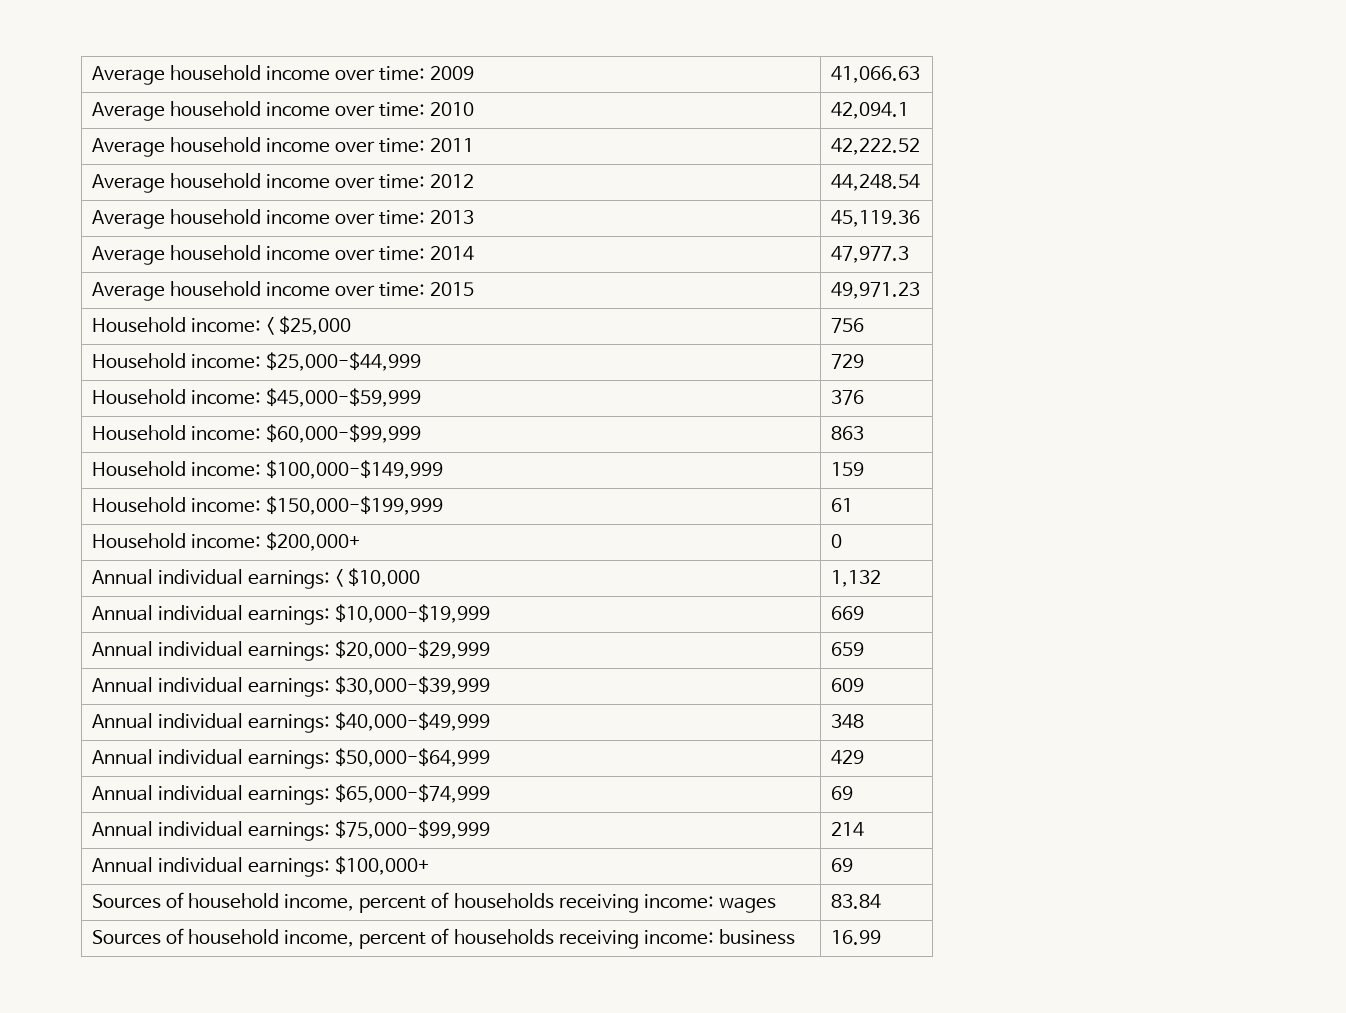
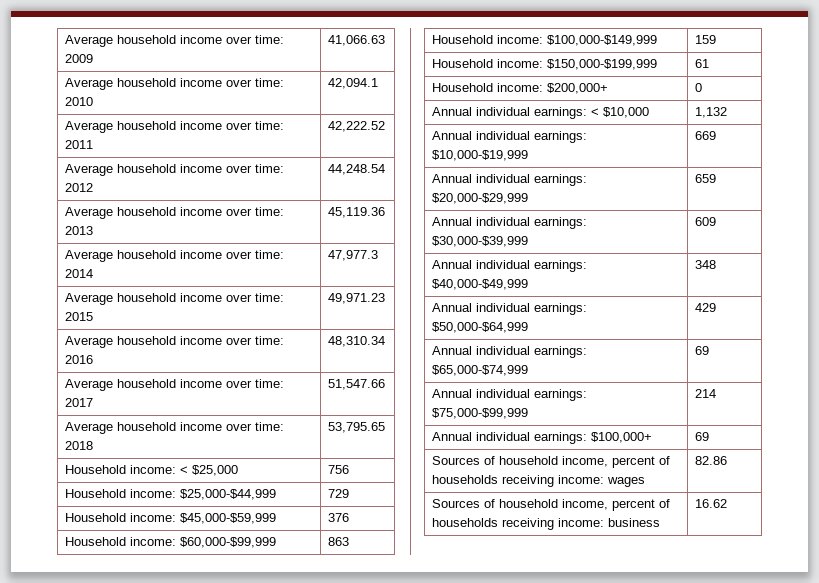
(920, 290) none -> [64,336,284,348] [64,355,93,364] [327,336,385,347] [64,379,284,391] [64,398,93,407] [327,379,385,390] [64,422,284,434] [64,441,93,450] [327,422,385,433] // Average household income over time: 2016 | 48,310.34 // Average household income over time: 2017 | 51,547.66 // Average household income over time: 2018 | 53,795.65
[830,894,881,909] 83.84 -> [694,456,727,465] 82.86
[830,930,881,945] 16.99 -> [694,499,727,508] 16.62

